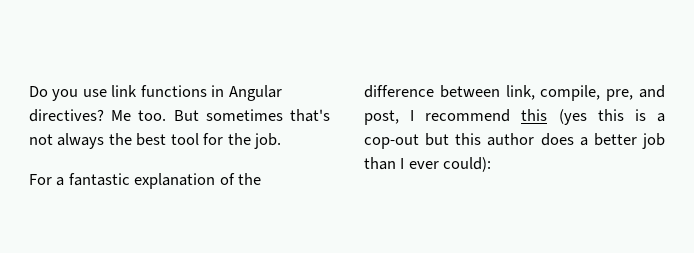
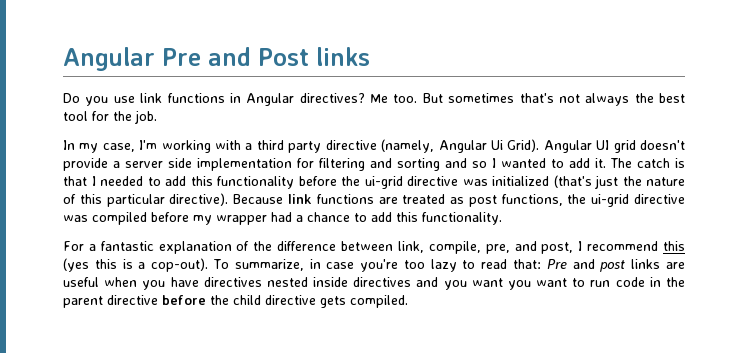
(29, 91) none -> [63,47,370,71] Angular Pre and Post links //
(282, 141) none -> [63,139,685,153] [63,158,685,171] [63,175,685,189] [63,193,685,207] [63,212,502,225] // In my case, I'm working with a third party directive (namely, Angular Ui Grid). Angular UI grid doesn't provide a server side implementation for filtering and sorting and so I wanted to add it. The catch is that I needed to add this functionality before the ui-grid directive was initialized (that's just the nature of this particular directive). Because link functions are treated as post functions, the ui-grid directive was compiled before my wrapper had a chance to add this functionality.
[364,133,665,149] [364,157,492,172] cop-out but this author does a better job than I ever could): -> [151,258,685,272] [63,277,685,290] [63,295,408,308] cop-out). To summarize, in case you're too lazy to read that: Pre and post links are useful when you have directives nested inside directives and you want you want to run code in the parent directive before the child directive gets compiled.

